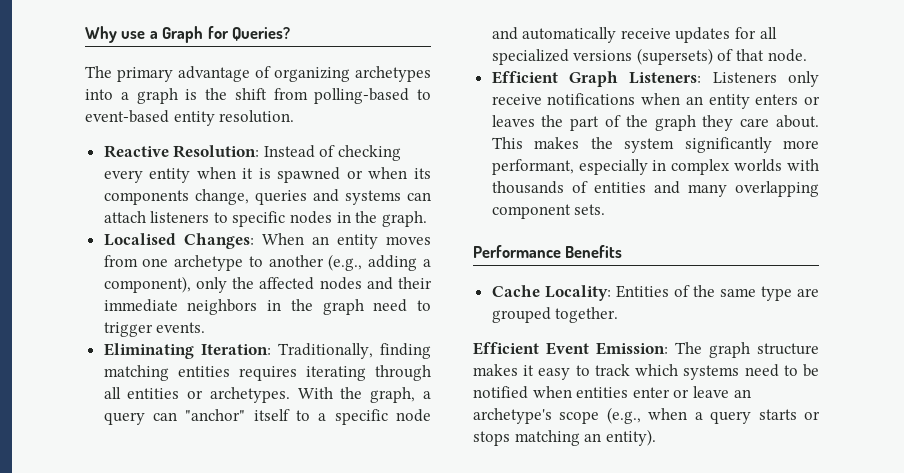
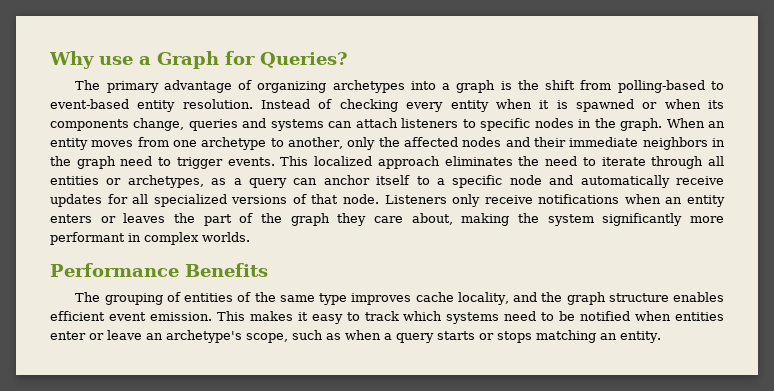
[103,145,260,158] // Reactive Resolution: -> (253, 104) none
[103,233,254,249] // Localised Changes: -> (663, 124) none
[268,254,432,271] [103,276,191,293] another (e.g., adding a component), -> [288,137,344,149] another,
[103,343,432,359] [103,365,431,381] [103,387,416,403] // Eliminating Iteration: Traditionally, finding matching entities requires iterating through all entities or archetypes. With the graph, -> [280,156,725,169] [50,175,227,188] This localized approach eliminates the need to iterate through all entities or archetypes, as
[185,409,246,421] "anchor" -> [323,175,370,185] anchor
[636,48,713,65] (supersets) -> (288, 199) none
[491,71,702,87] // Efficient Graph Listeners: -> (379, 199) none
[776,115,819,128] [491,137,580,149] about. This makes -> [411,213,510,226] about, making
[491,159,819,175] [491,181,819,197] [491,204,606,219] [473,245,623,258] [491,285,819,301] [491,307,619,323] [473,342,819,358] performant, especially in complex worlds with thousands of entities and many overlapping component sets. // Performance Benefits // Cache Locality: Entities of the same type are grouped together. // Efficient Event Emission: The graph structure -> [50,232,250,245] [50,263,268,277] [75,292,724,305] [50,311,245,321] performant in complex worlds. // Performance Benefits // The grouping of entities of the same type improves cache locality, and the graph structure enables efficient event emission. This
[559,407,641,424] scope (e.g., -> [246,330,341,343] scope, such as
[605,429,656,446] entity). -> [620,331,661,343] entity.

